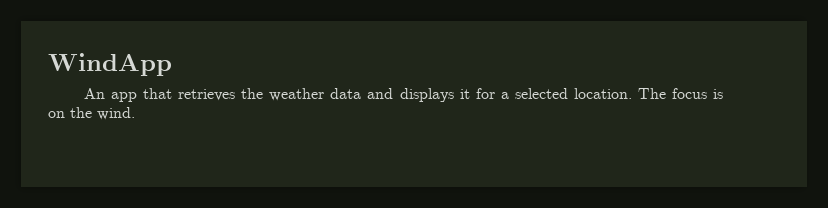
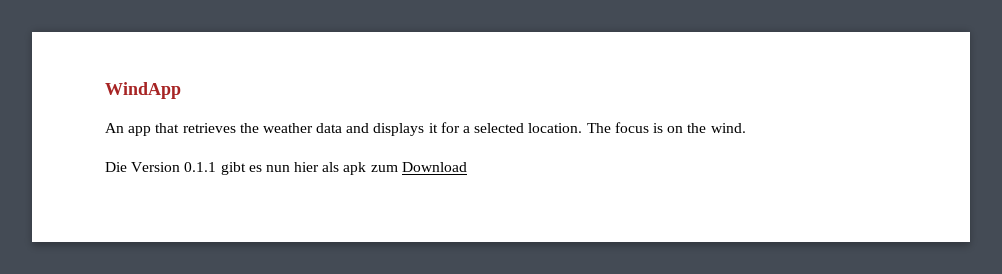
(135, 113) none -> [105,162,467,175] // Die Version 0.1.1 gibt es nun hier als apk zum Download

